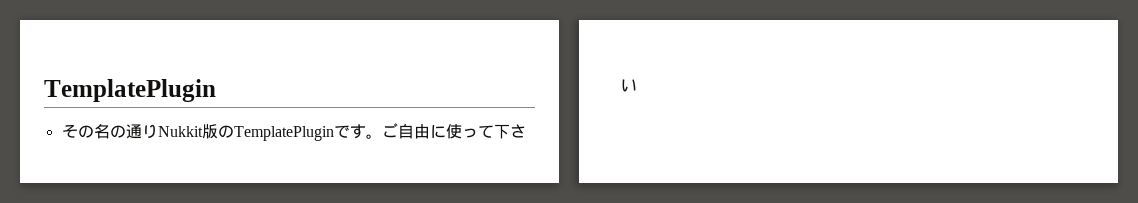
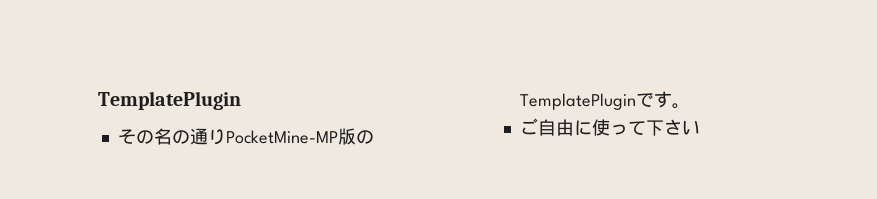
[157,126,203,137] Nukkit -> [225,130,338,144] PocketMine-MP
(382, 136) none -> (690, 106) //

